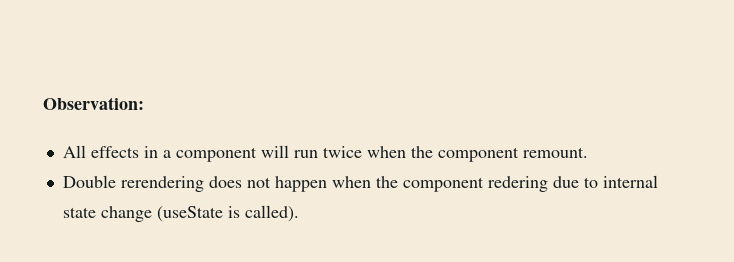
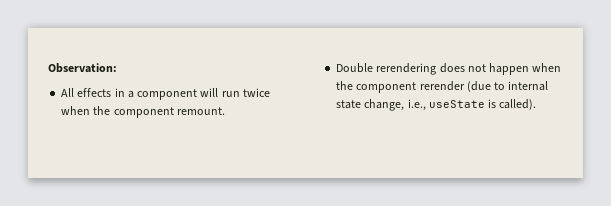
[487,176,579,192] redering due -> [419,81,491,92] rerender (due
[100,206,223,222] change (useState -> [364,99,485,111] change, i.e., useState

